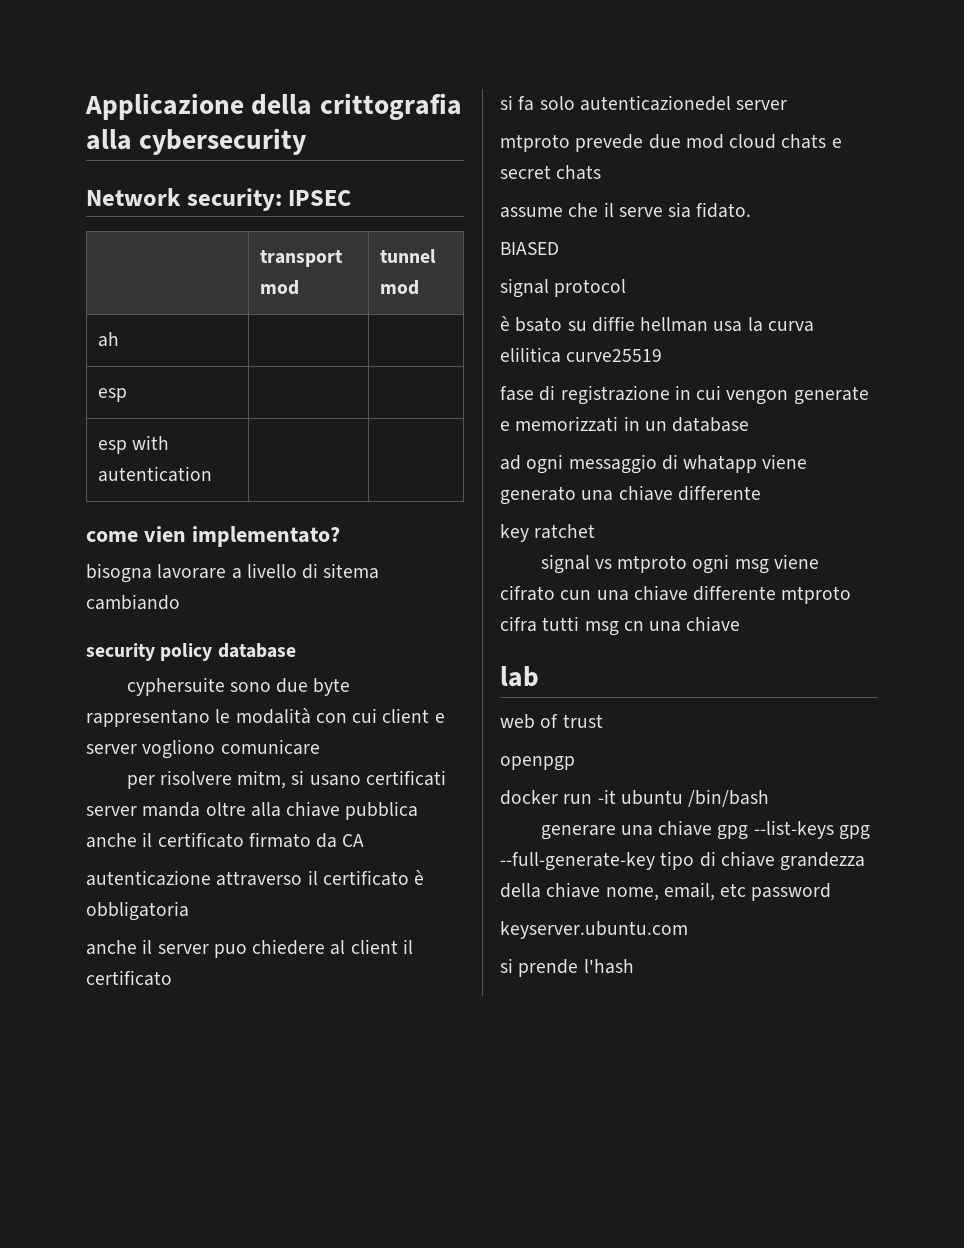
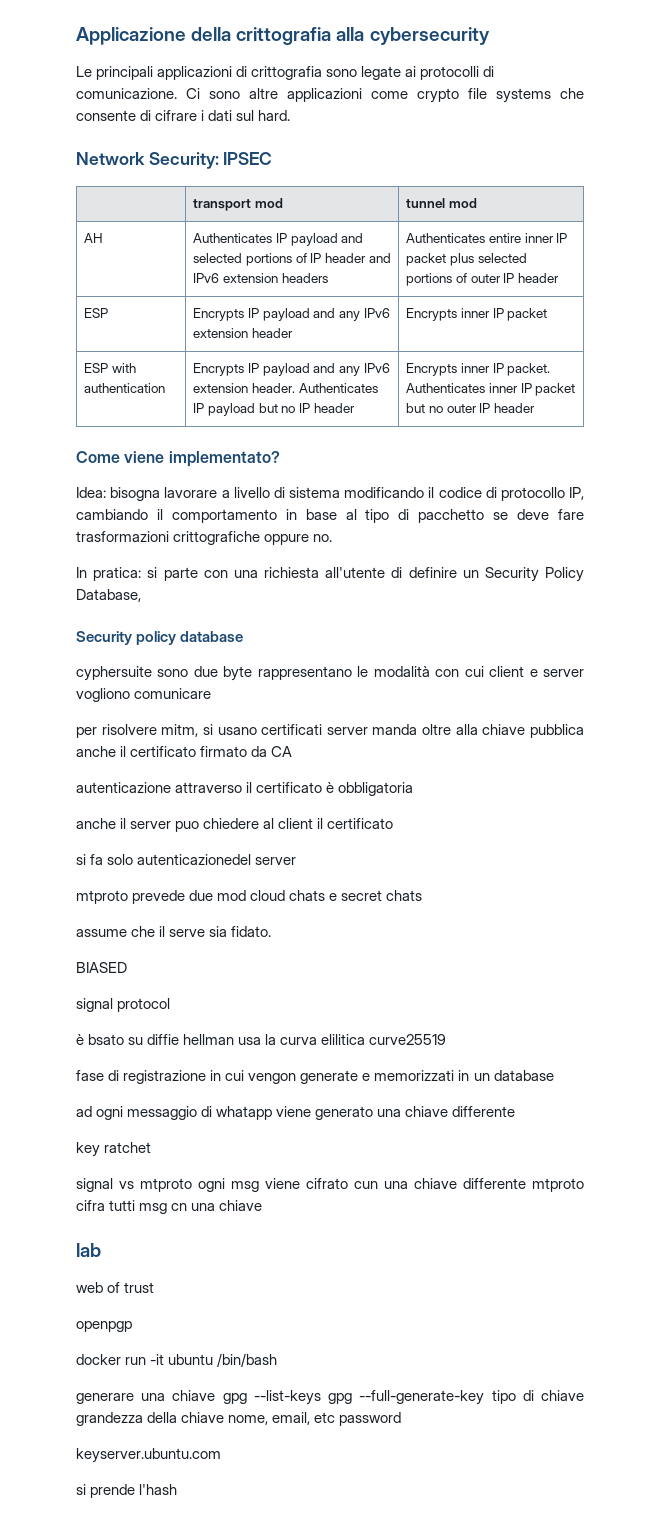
(307, 141) none -> [76,66,495,80] [76,88,584,103] [76,110,291,121] // Le principali applicazioni di crittografia sono legate ai protocolli di comunicazione. Ci sono altre applicazioni come crypto file systems che consente di cifrare i dati sul hard.
[186,188,282,211] security: -> [148,152,219,169] Security:
[97,332,119,347] [97,388,127,402] [97,435,169,454] [97,466,212,482] [86,526,186,542] ah | | // esp | | // esp with autentication | | // come vien -> [84,233,104,243] [193,233,364,246] [193,253,391,266] [193,273,328,283] [406,233,568,243] [406,253,527,266] [406,273,559,286] [84,308,109,318] [193,308,390,321] [193,328,293,338] [406,308,548,321] [84,363,136,373] [84,383,166,393] [193,363,390,376] [193,383,378,393] [193,403,355,416] [406,363,551,376] [406,383,576,396] [406,403,535,413] [76,451,165,463] AH | Authenticates IP payload and selected portions of IP header and IPv6 extension headers | Authenticates entire inner IP packet plus selected portions of outer IP header // ESP | Encrypts IP payload and any IPv6 extension header | Encrypts inner IP packet // ESP with authentication | Encrypts IP payload and any IPv6 extension header. Authenticates IP payload but no IP header | Encrypts inner IP packet. Authenticates inner IP packet but no outer IP header // Come viene
(340, 536) none -> [76,487,106,498] Idea:
[323,563,380,579] [86,594,180,610] [86,643,155,661] sitema cambiando // security -> [289,487,585,501] [76,509,585,523] [76,531,333,545] [76,567,584,582] [76,589,141,602] [76,631,132,645] sistema modificando il codice di protocollo IP, cambiando il comportamento in base al tipo di pacchetto se deve fare trasformazioni crittografiche oppure no. // In pratica: si parte con una richiesta all'utente di definire un Security Policy Database, // Security

